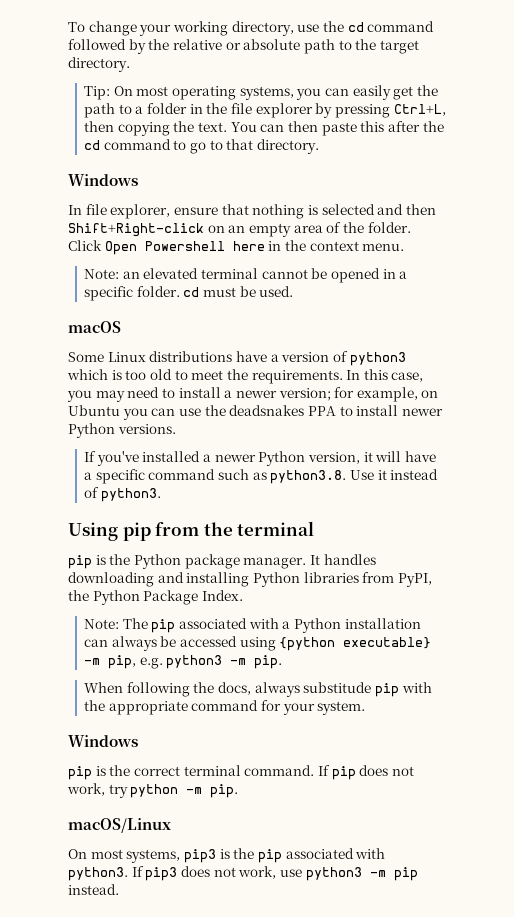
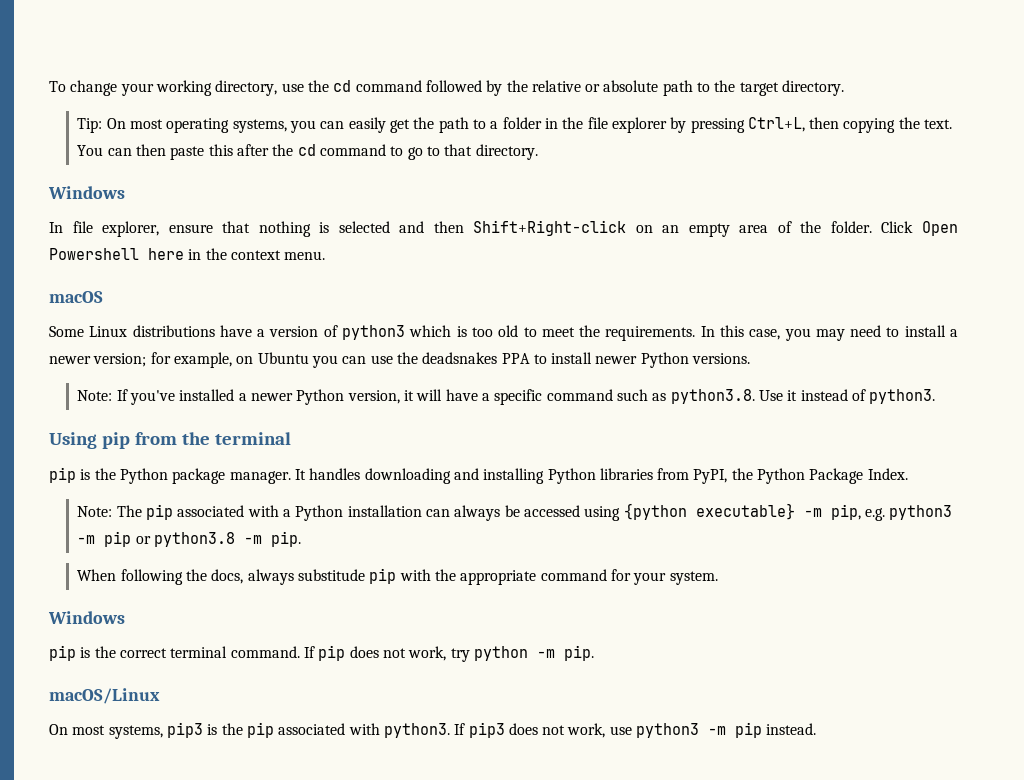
[84,268,408,283] [84,286,294,301] // Note: an elevated terminal cannot be opened in a specific folder. cd must be used. -> (326, 255) none
(176, 429) none -> [77,390,113,401] Note:
(247, 661) none -> [104,531,263,547] pip or python3.8 -m

